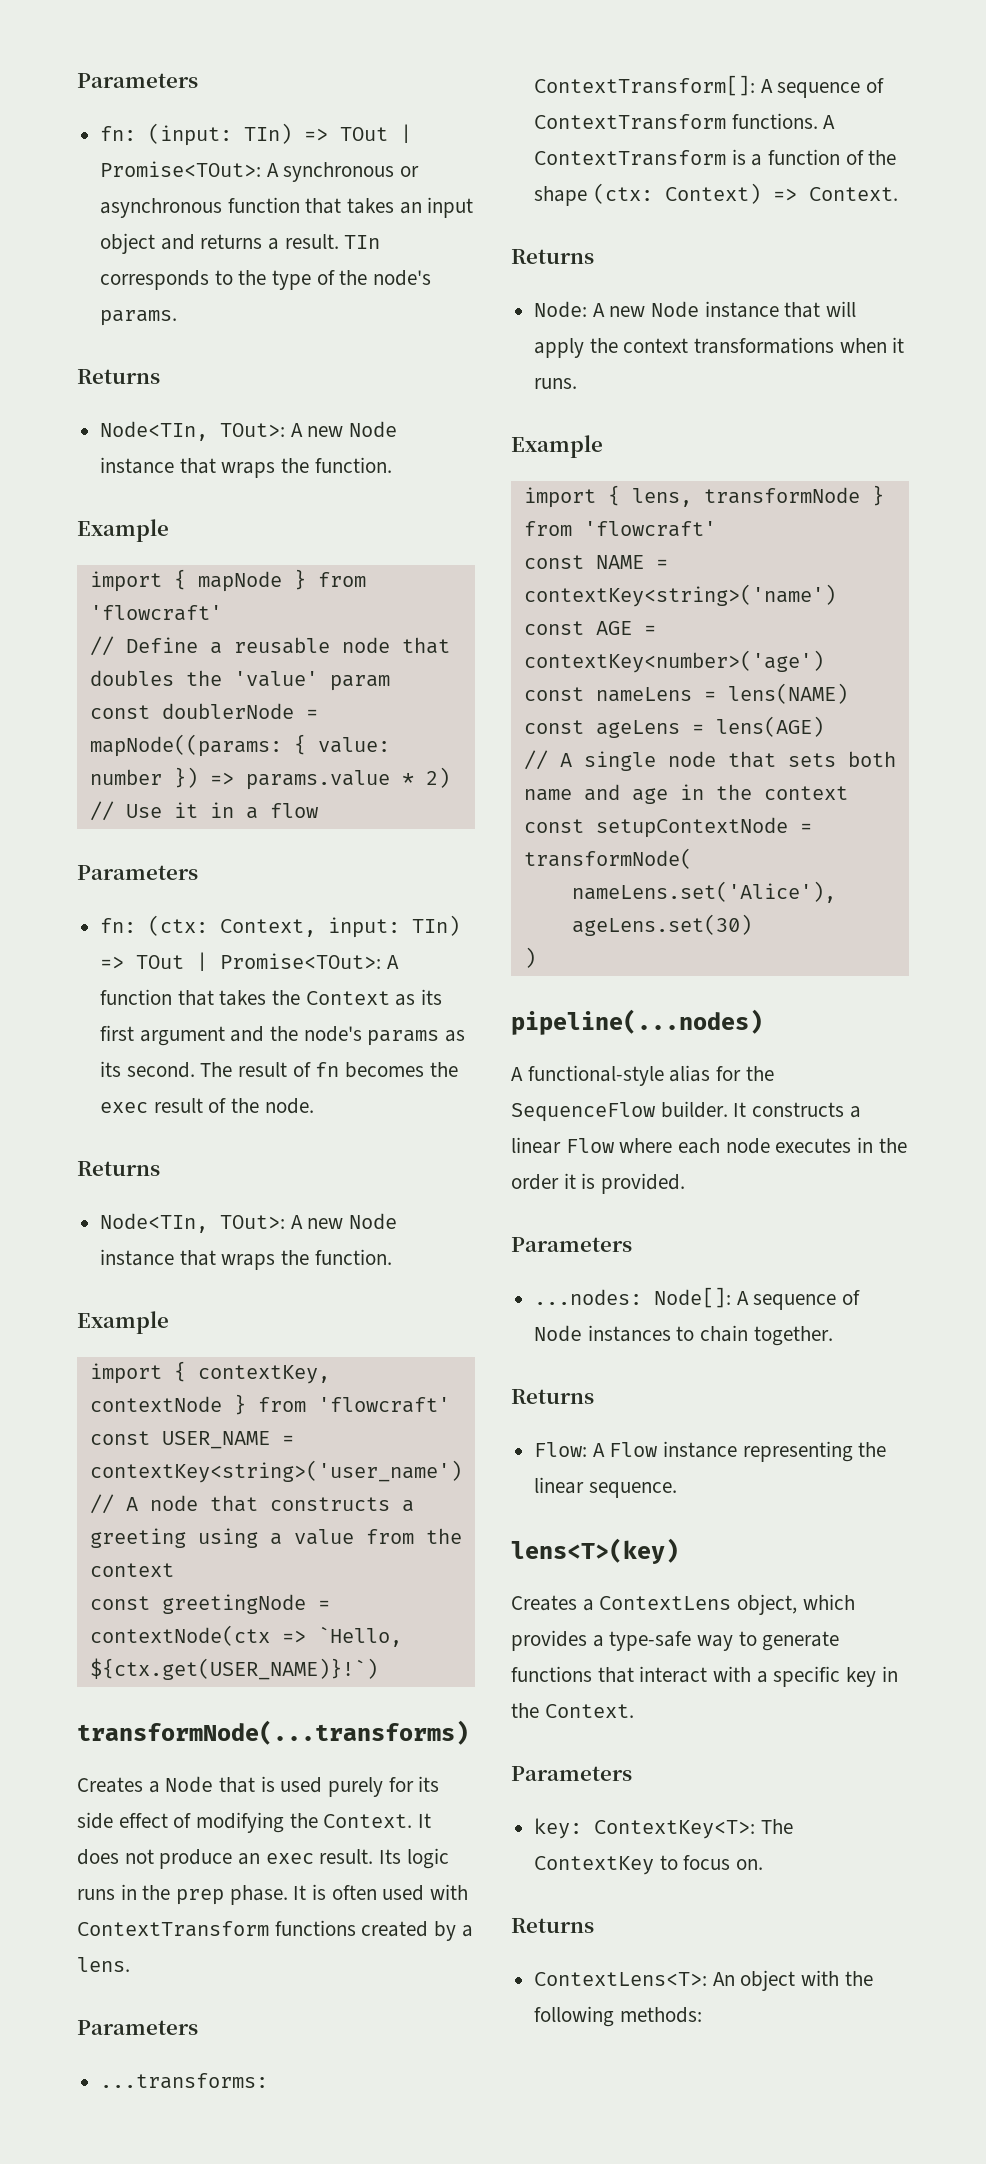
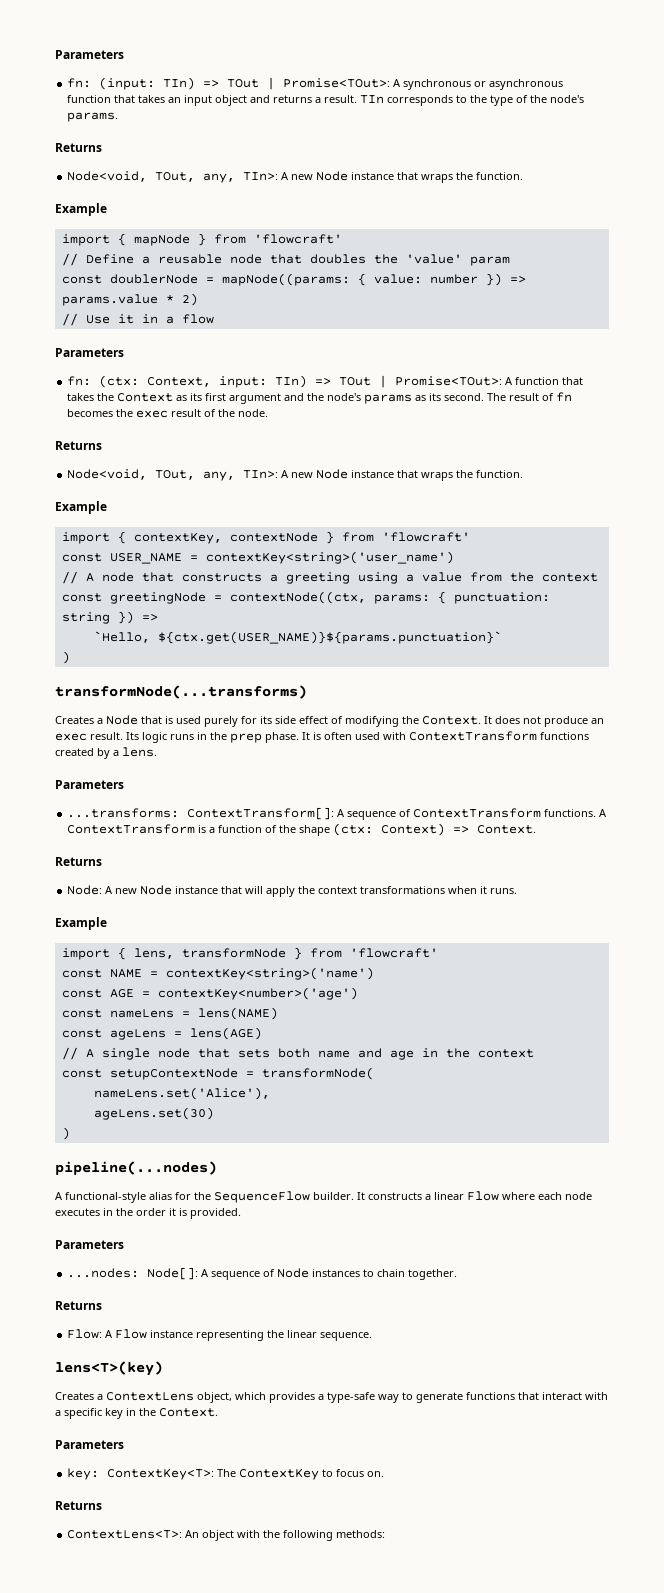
[100,421,286,441] Node<TIn, TOut>: -> [67,171,279,183] Node<void, TOut, any, TIn>:
[100,1213,286,1233] Node<TIn, TOut>: -> [67,469,279,481] Node<void, TOut, any, TIn>:
[89,1625,402,1647] [89,1658,378,1680] contextNode(ctx => `Hello, ${ctx.get(USER_NAME)}!`) -> [229,591,550,604] [61,611,158,624] [93,631,502,644] [61,651,70,664] contextNode((ctx, params: { punctuation: string }) => // `Hello, ${ctx.get(USER_NAME)}${params.punctuation}` // )

